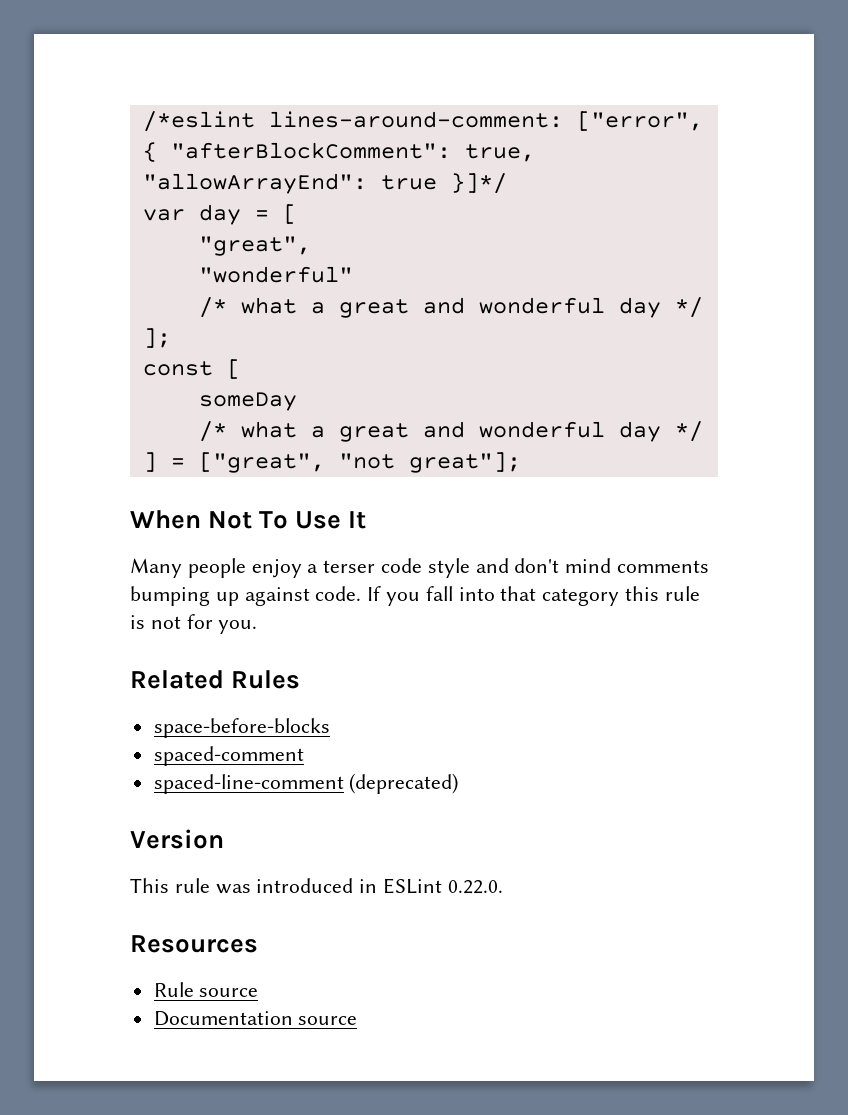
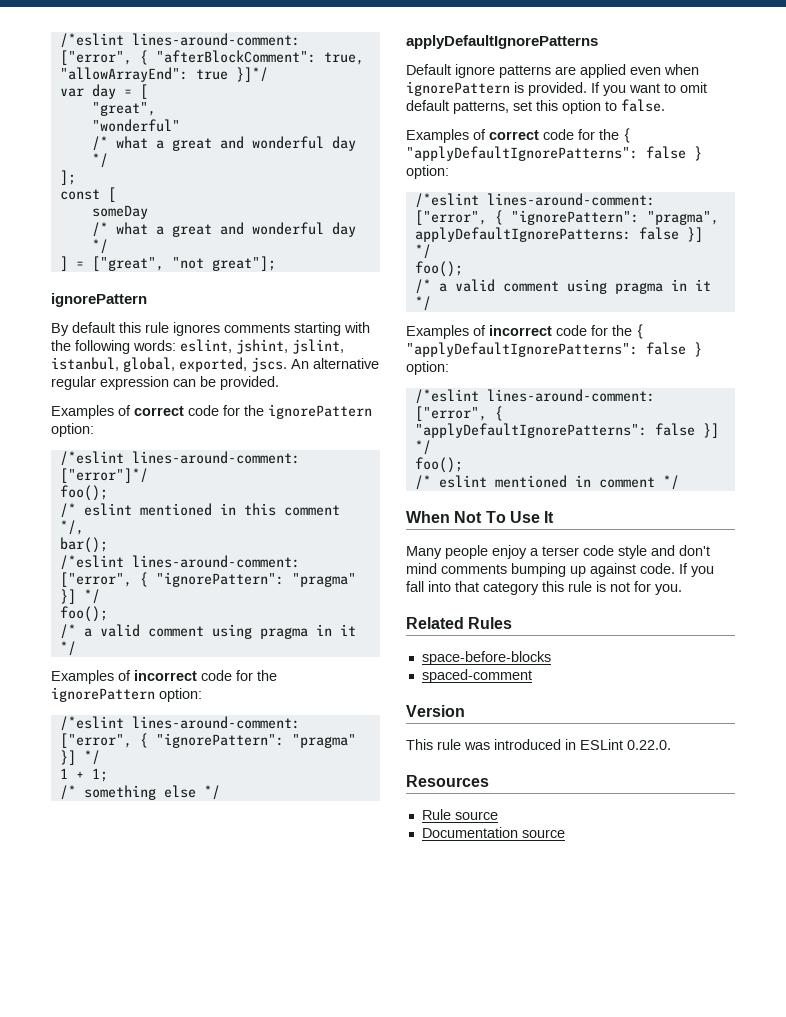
(521, 462) none -> [51,293,147,307] [51,322,370,336] [51,339,344,354] [51,357,379,372] [51,376,279,390] [51,404,372,419] [51,423,94,437] [59,451,300,466] [59,468,148,483] [59,485,108,501] [59,503,340,518] [59,520,84,535] [59,537,108,553] [59,555,300,570] [59,572,356,587] [59,589,100,604] [59,606,108,622] [59,624,356,639] [59,641,76,656] [51,670,277,684] [51,687,202,702] [59,716,300,731] [59,733,356,748] [59,750,100,765] [59,768,108,782] [59,785,220,800] [406,35,598,49] [406,64,699,78] [406,81,707,96] [406,99,665,114] [406,128,631,143] [406,146,702,161] [406,165,449,179] [414,193,655,208] [414,210,719,225] [414,227,703,242] [414,244,431,259] [414,261,463,277] [414,279,711,294] [414,296,431,311] [406,324,644,339] [406,342,702,357] [406,361,449,375] [414,389,655,404] [414,406,503,421] [414,423,719,438] [414,440,431,455] [414,457,463,473] [414,475,679,490] // ignorePattern // By default this rule ignores comments starting with the following words: eslint, jshint, jslint, istanbul, global, exported, jscs. An alternative regular expression can be provided. // Examples of correct code for the ignorePattern option: // /*eslint lines-around-comment: ["error"]*/ // foo(); // /* eslint mentioned in this comment */, // bar(); // /*eslint lines-around-comment: ["error", { "ignorePattern": "pragma" }] */ // foo(); // /* a valid comment using pragma in it */ // Examples of incorrect code for the ignorePattern option: // /*eslint lines-around-comment: ["error", { "ignorePattern": "pragma" }] */ // 1 + 1; // /* something else */ // applyDefaultIgnorePatterns // Default ignore patterns are applied even when ignorePattern is provided. If you want to omit default patterns, set this option to false. // Examples of correct code for the { "applyDefaultIgnorePatterns": false } option: // /*eslint lines-around-comment: ["error", { "ignorePattern": "pragma", applyDefaultIgnorePatterns: false }] */ // foo(); // /* a valid comment using pragma in it */ // Examples of incorrect code for the { "applyDefaultIgnorePatterns": false } option: // /*eslint lines-around-comment: ["error", { "applyDefaultIgnorePatterns": false }] */ // foo(); // /* eslint mentioned in comment */
[153,773,459,794] // spaced-line-comment (deprecated) -> (532, 676) none

